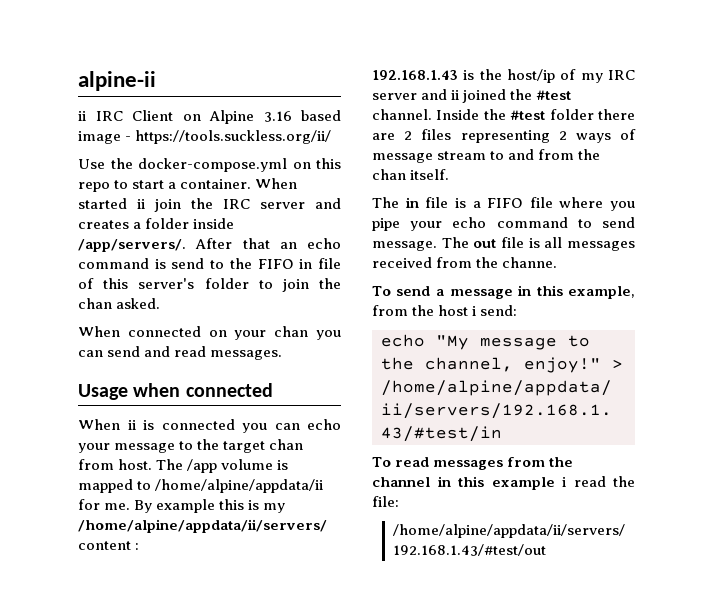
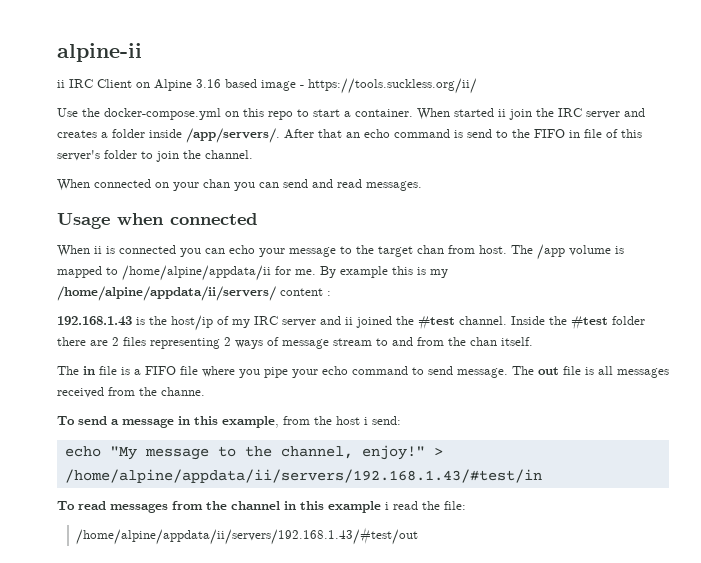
[78,298,161,309] chan asked. -> [205,150,253,159] channel.

